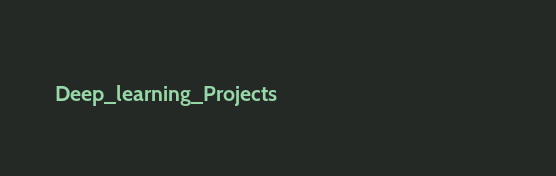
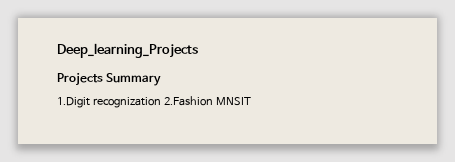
(277, 95) none -> [57,72,162,86] [57,96,251,108] // Projects Summary // 1.Digit recognization 2.Fashion MNSIT

